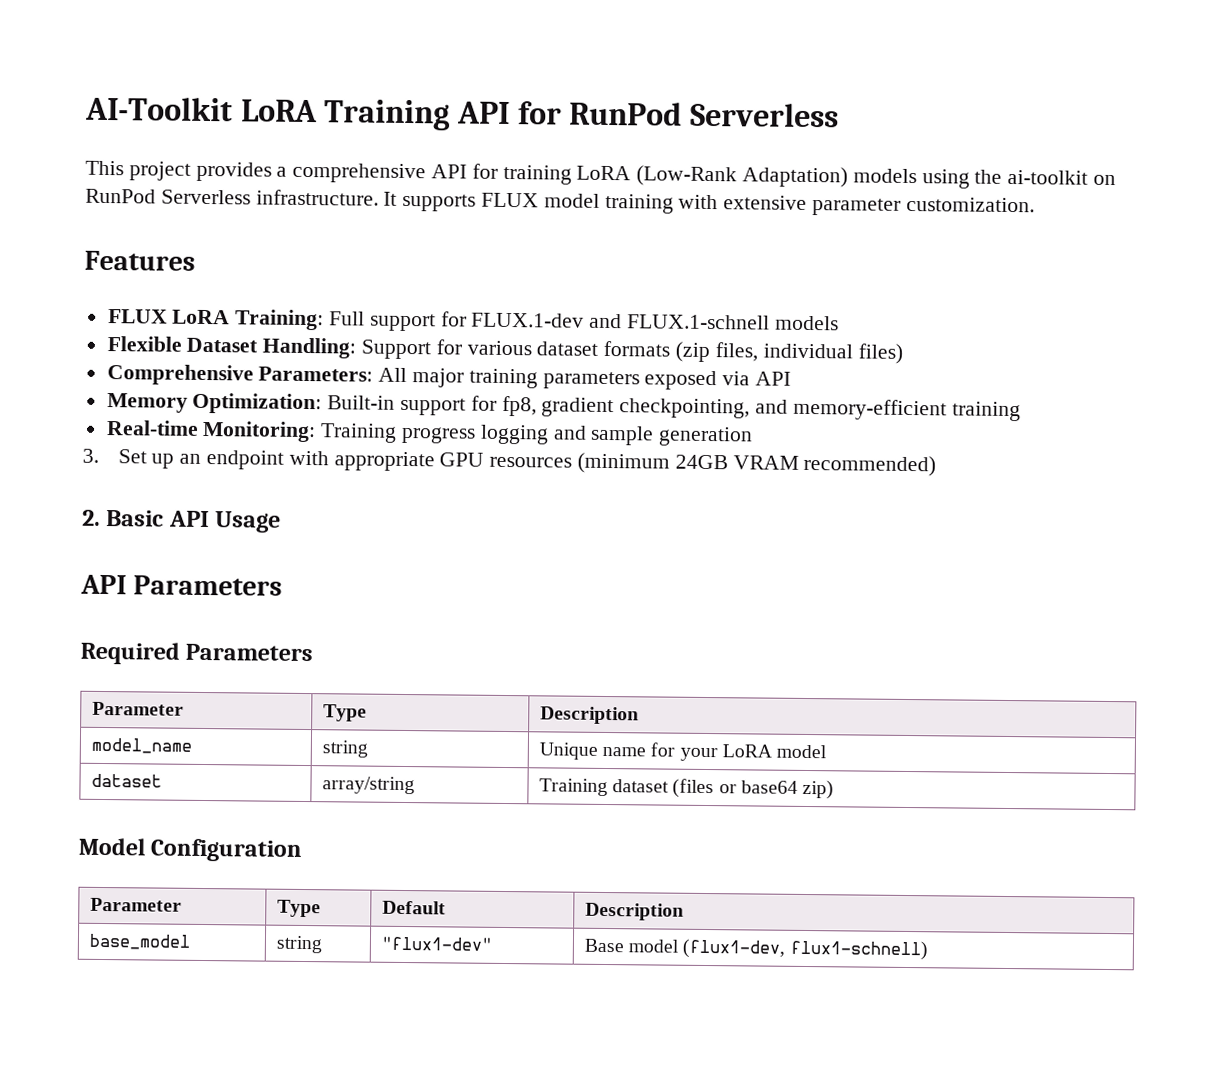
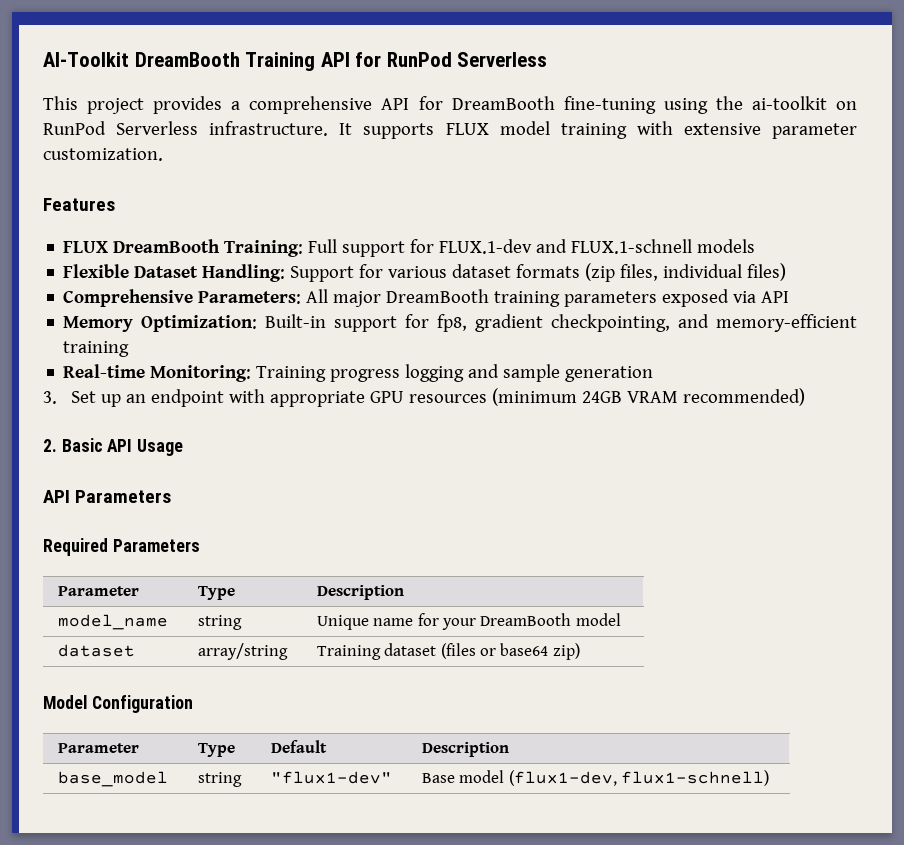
[240,99,317,123] LoRA -> [134,52,240,67] DreamBooth
[502,164,917,188] training LoRA (Low-Rank Adaptation) models -> [451,96,656,114] DreamBooth fine-tuning
[172,309,231,325] LoRA -> [113,239,221,253] DreamBooth
(465, 378) none -> [386,289,490,303] DreamBooth
[721,744,772,758] LoRA -> [480,613,572,626] DreamBooth

